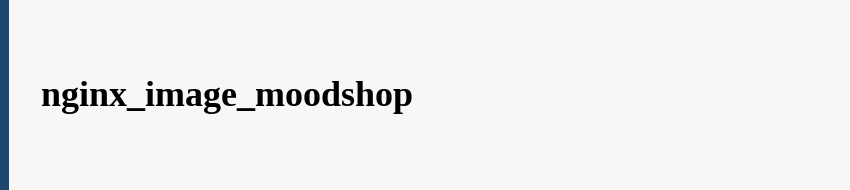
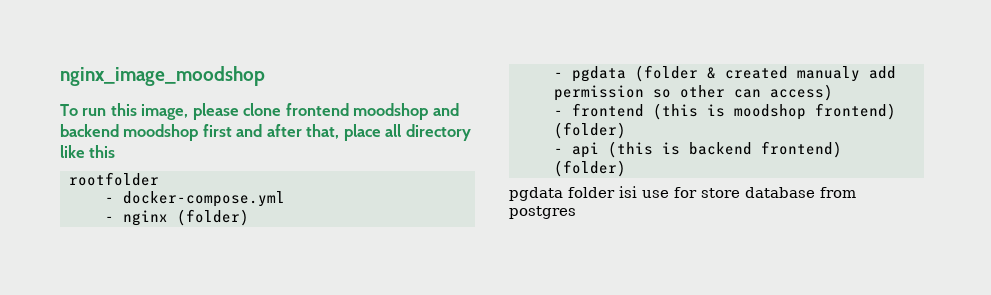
(413, 97) none -> [60,103,459,120] [60,124,471,141] [60,145,116,158] [68,172,159,186] [104,191,285,207] [104,209,249,226] [553,65,896,82] [553,84,833,101] [553,103,896,120] [553,122,626,139] [553,141,842,158] [553,160,626,177] [509,186,856,201] [509,206,576,219] // To run this image, please clone frontend moodshop and backend moodshop first and after that, place all directory like this // rootfolder // - docker-compose.yml // - nginx (folder) // - pgdata (folder & created manualy add permission so other can access) // - frontend (this is moodshop frontend) (folder) // - api (this is backend frontend) (folder) // pgdata folder isi use for store database from postgres

